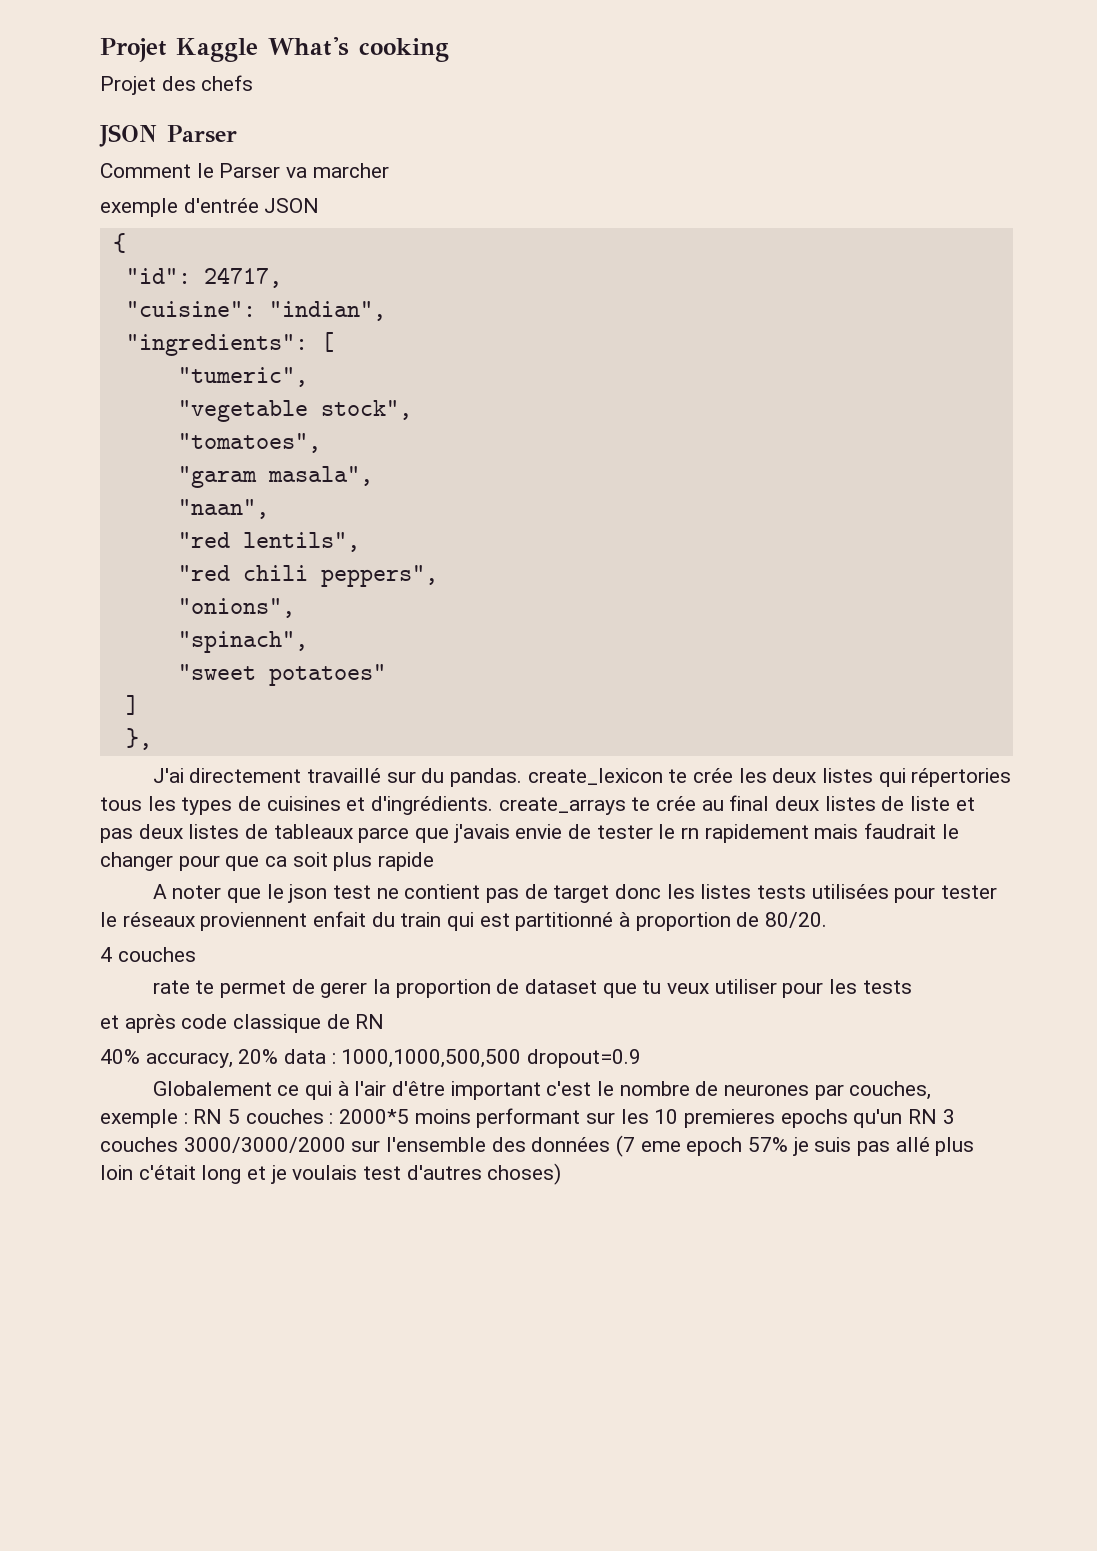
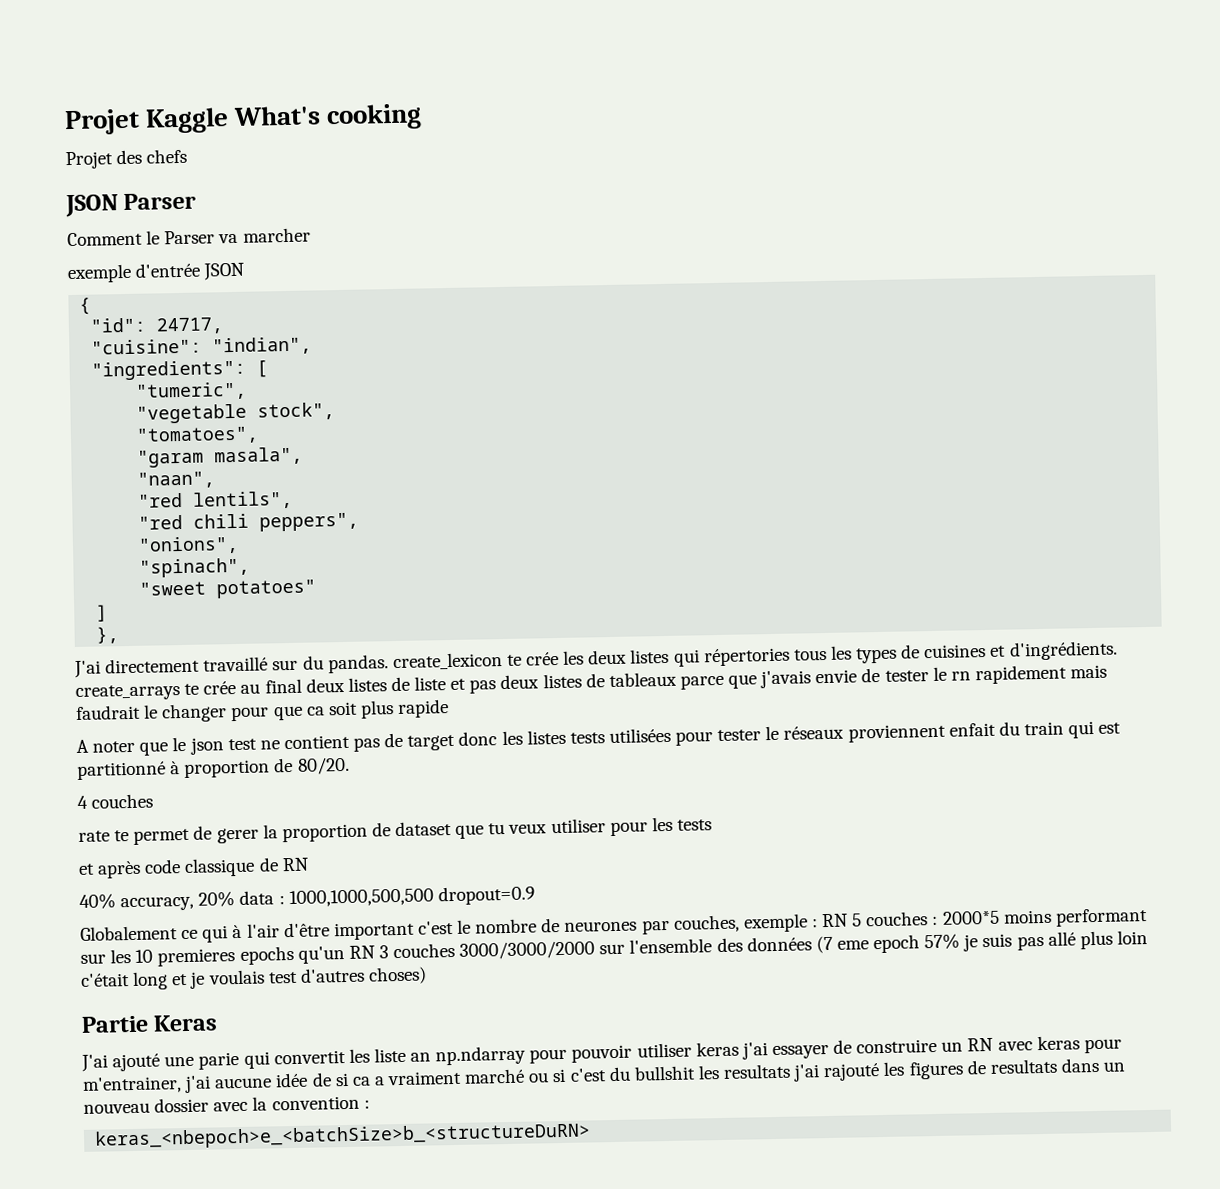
(562, 1174) none -> [81,1014,219,1033] [81,1035,1122,1072] [82,1057,1126,1094] [83,1095,370,1114] [94,1122,592,1150] // Partie Keras // J'ai ajouté une parie qui convertit les liste an np.ndarray pour pouvoir utiliser keras j'ai essayer de construire un RN avec keras pour m'entrainer, j'ai aucune idée de si ca a vraiment marché ou si c'est du bullshit les resultats j'ai rajouté les figures de resultats dans un nouveau dossier avec la convention : // keras_<nbepoch>e_<batchSize>b_<structureDuRN>

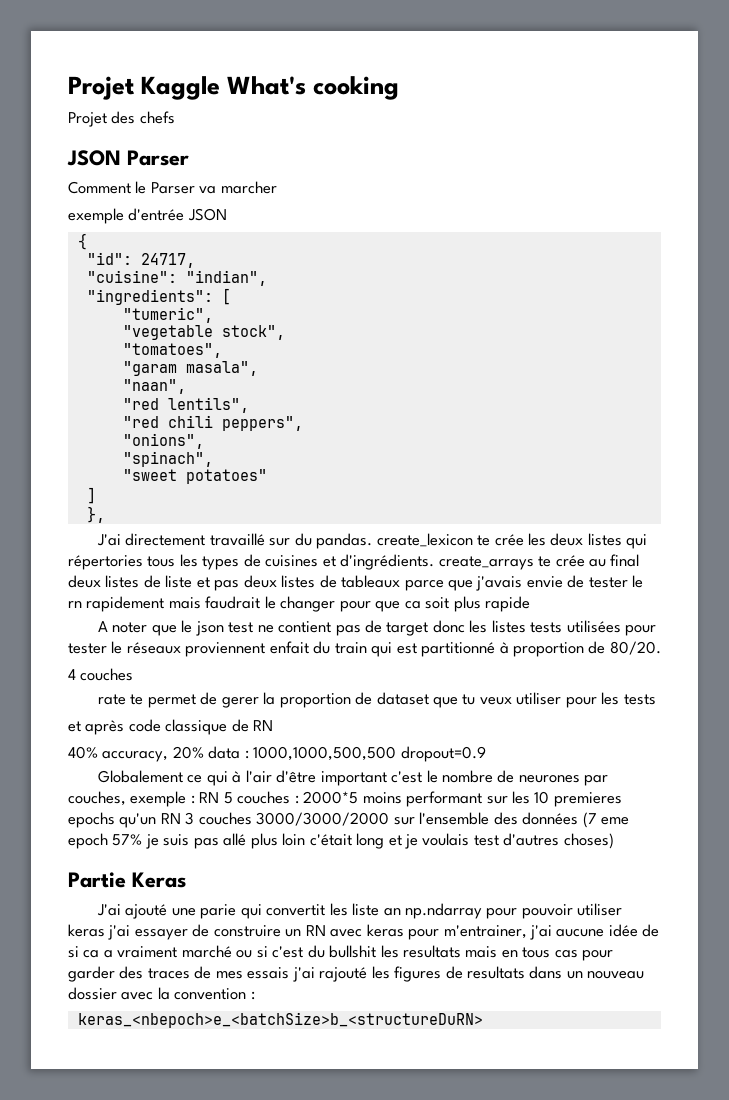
(792, 1071) none -> [465,946,614,961] [68,966,290,982] mais en tous cas pour garder des traces de mes essais

